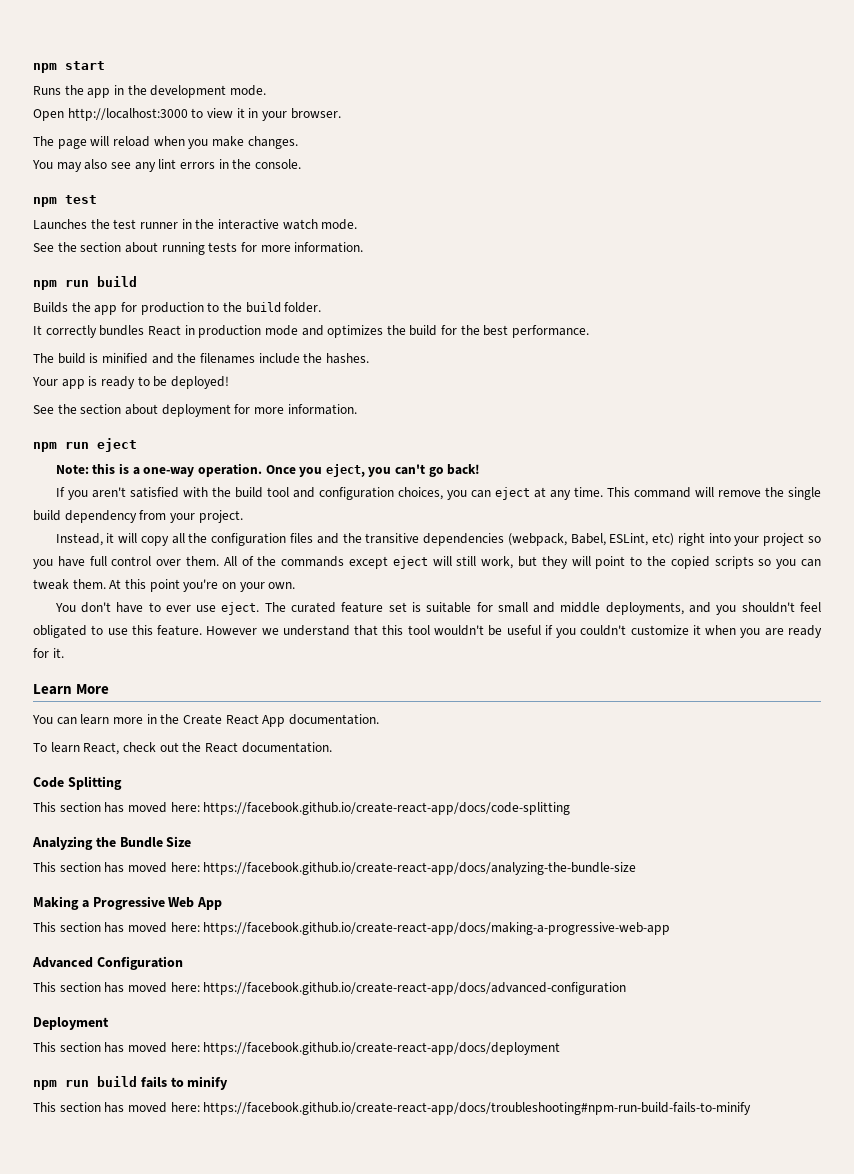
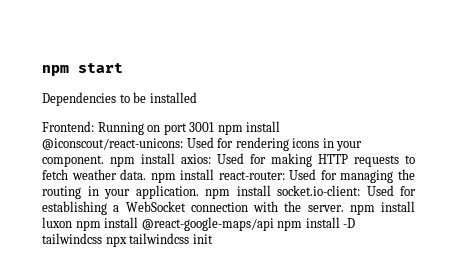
[33,85,266,98] [33,108,341,121] [33,136,298,149] [32,159,301,172] [33,195,97,207] [33,219,358,230] [33,242,364,255] [33,276,137,290] [33,302,322,315] [33,325,590,338] [33,353,369,364] [32,376,229,389] [33,404,357,417] [33,438,137,452] [55,463,481,477] [55,487,821,500] [33,510,243,523] [55,533,822,546] [33,556,821,569] [33,579,296,592] [54,602,821,615] [33,625,822,638] [33,648,64,658] [33,684,110,695] [32,714,379,727] [33,742,332,755] [33,776,122,790] [33,802,571,815] [32,836,192,850] [33,862,637,875] [33,896,223,910] [33,922,671,935] [32,956,183,970] [33,982,627,995] [33,1017,109,1030] [33,1042,561,1055] [33,1076,229,1090] [33,1102,752,1115] Runs the app in the development mode. // Open http://localhost:3000 to view it in your browser. // The page will reload when you make changes. // You may also see any lint errors in the console. // npm test // Launches the test runner in the interactive watch mode. // See the section about running tests for more information. // npm run build // Builds the app for production to the build folder. // It correctly bundles React in production mode and optimizes the build for the best performance. // The build is minified and the filenames include the hashes. // Your app is ready to be deployed! // See the section about deployment for more information. // npm run eject // Note: this is a one-way operation. Once you eject, you can't go back! // If you aren't satisfied with the build tool and configuration choices, you can eject at any time. This command will remove the single build dependency from your project. // Instead, it will copy all the configuration files and the transitive dependencies (webpack, Babel, ESLint, etc) right into your project so you have full control over them. All of the commands except eject will still work, but they will point to the copied scripts so you can tweak them. At this point you're on your own. // You don't have to ever use eject. The curated feature set is suitable for small and middle deployments, and you shouldn't feel obligated to use this feature. However we understand that this tool wouldn't be useful if you couldn't customize it when you are ready for it. // Learn More // You can learn more in the Create React App documentation. // To learn React, check out the React documentation. // Code Splitting // This section has moved here: https://facebook.github.io/create-react-app/docs/code-splitting // Analyzing the Bundle Size // This section has moved here: https://facebook.github.io/create-react-app/docs/analyzing-the-bundle-size // Making a Progressive Web App // This section has moved here: https://facebook.github.io/create-react-app/docs/making-a-progressive-web-app // Advanced Configuration // This section has moved here: https://facebook.github.io/create-react-app/docs/advanced-configuration // Deployment // This section has moved here: https://facebook.github.io/create-react-app/docs/deployment // npm run build fails to minify // This section has moved here: https://facebook.github.io/create-react-app/docs/troubleshooting#npm-run-build-fails-to-minify -> [42,92,197,106] [42,121,281,135] [42,137,363,151] [42,153,415,167] [42,169,415,183] [42,185,416,199] [42,201,415,215] [42,217,356,231] [42,233,213,247] Dependencies to be installed // Frontend: Running on port 3001 npm install @iconscout/react-unicons: Used for rendering icons in your component. npm install axios: Used for making HTTP requests to fetch weather data. npm install react-router: Used for managing the routing in your application. npm install socket.io-client: Used for establishing a WebSocket connection with the server. npm install luxon npm install @react-google-maps/api npm install -D tailwindcss npx tailwindcss init

